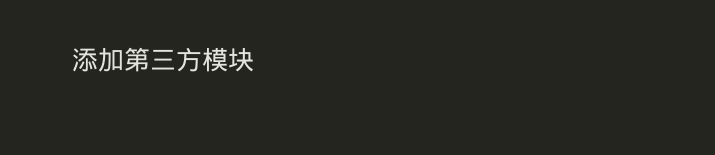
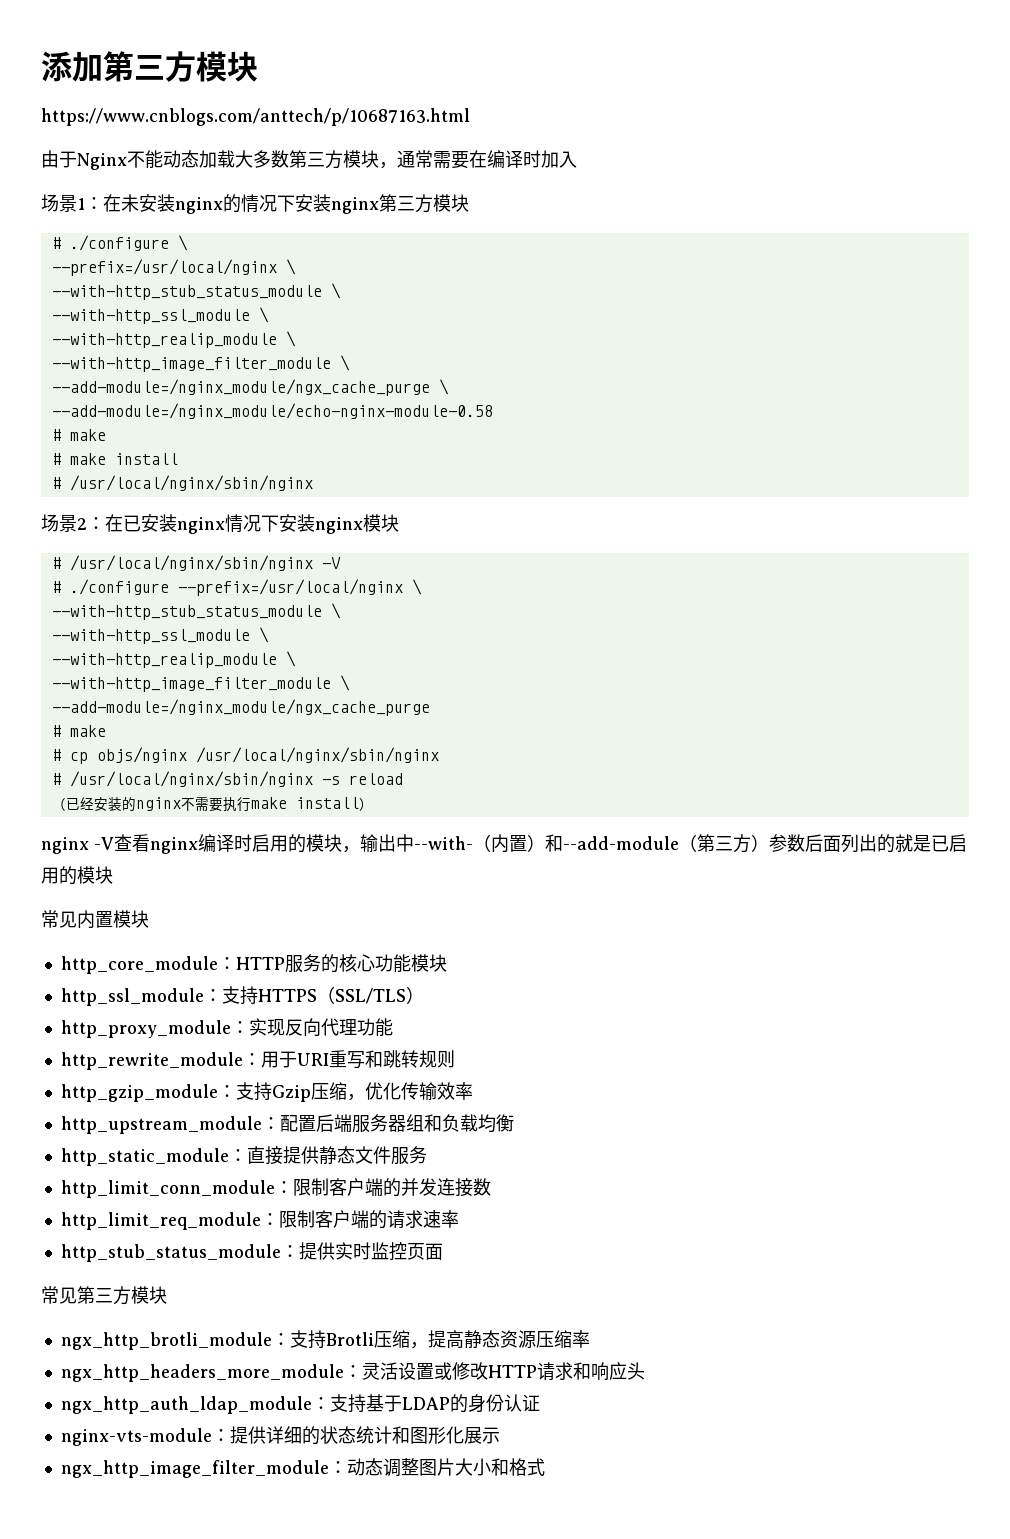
(254, 59) none -> [41,108,470,126] [41,150,577,170] [41,194,469,214] [51,235,188,251] [51,259,296,276] [51,283,341,300] [51,307,269,324] [51,331,296,348] [51,355,350,372] [51,379,449,396] [51,403,493,419] [51,429,106,441] [51,453,178,465] [51,475,313,491] [41,514,399,534] [51,555,341,571] [51,579,422,596] [51,603,341,620] [51,627,269,644] [51,651,296,668] [51,675,350,692] [51,699,430,716] [51,725,106,737] [51,747,439,764] [51,771,403,787] [51,797,373,812] [41,834,967,854] [41,866,113,885] [41,910,149,929] [60,954,447,974] [60,986,424,1006] [60,1018,393,1038] [60,1050,455,1070] [60,1082,473,1102] [60,1114,514,1134] [60,1146,427,1166] [60,1178,491,1198] [60,1210,459,1230] [60,1242,443,1262] [41,1286,167,1305] [60,1330,590,1350] [60,1362,645,1382] [60,1394,540,1414] [60,1426,500,1446] [60,1458,545,1478] // https://www.cnblogs.com/anttech/p/10687163.html // 由于Nginx不能动态加载大多数第三方模块，通常需要在编译时加入 // 场景1：在未安装nginx的情况下安装nginx第三方模块 // # ./configure \ // --prefix=/usr/local/nginx \ // --with-http_stub_status_module \ // --with-http_ssl_module \ // --with-http_realip_module \ // --with-http_image_filter_module \ // --add-module=/nginx_module/ngx_cache_purge \ // --add-module=/nginx_module/echo-nginx-module-0.58 // # make // # make install // # /usr/local/nginx/sbin/nginx // 场景2：在已安装nginx情况下安装nginx模块 // # /usr/local/nginx/sbin/nginx -V // # ./configure --prefix=/usr/local/nginx \ // --with-http_stub_status_module \ // --with-http_ssl_module \ // --with-http_realip_module \ // --with-http_image_filter_module \ // --add-module=/nginx_module/ngx_cache_purge // # make // # cp objs/nginx /usr/local/nginx/sbin/nginx // # /usr/local/nginx/sbin/nginx -s reload // （已经安装的nginx不需要执行make install） // nginx -V查看nginx编译时启用的模块，输出中--with-（内置）和--add-module（第三方）参数后面列出的就是已启用的模块 // 常见内置模块 // http_core_module：HTTP服务的核心功能模块 // http_ssl_module：支持HTTPS（SSL/TLS） // http_proxy_module：实现反向代理功能 // http_rewrite_module：用于URI重写和跳转规则 // http_gzip_module：支持Gzip压缩，优化传输效率 // http_upstream_module：配置后端服务器组和负载均衡 // http_static_module：直接提供静态文件服务 // http_limit_conn_module：限制客户端的并发连接数 // http_limit_req_module：限制客户端的请求速率 // http_stub_status_module：提供实时监控页面 // 常见第三方模块 // ngx_http_brotli_module：支持Brotli压缩，提高静态资源压缩率 // ngx_http_headers_more_module：灵活设置或修改HTTP请求和响应头 // ngx_http_auth_ldap_module：支持基于LDAP的身份认证 // nginx-vts-module：提供详细的状态统计和图形化展示 // ngx_http_image_filter_module：动态调整图片大小和格式

